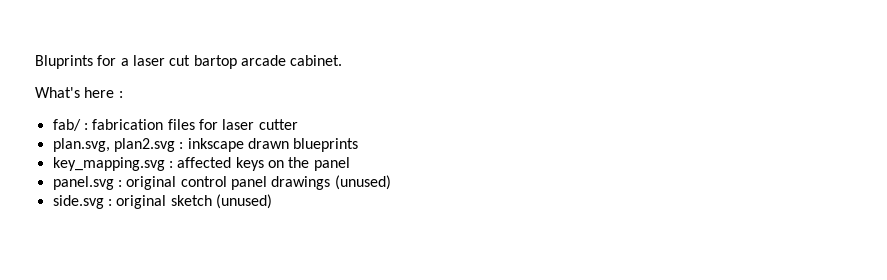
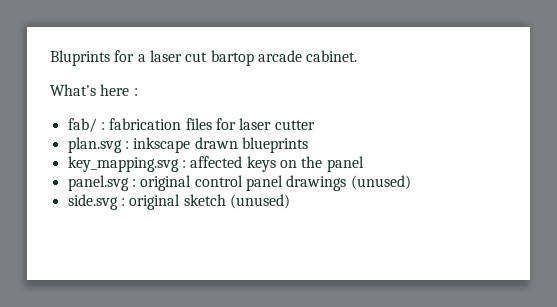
[52,138,175,152] plan.svg, plan2.svg -> [67,137,122,153] plan.svg

